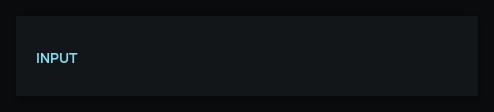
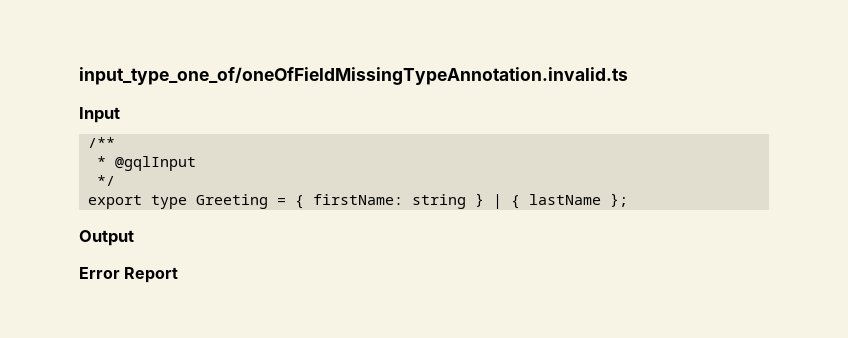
[36,53,78,63] INPUT -> [79,67,628,85] [79,107,120,123] [88,137,115,148] [97,156,196,171] [97,175,115,186] [88,193,628,209] [79,230,134,246] [79,267,179,283] input_type_one_of/oneOfFieldMissingTypeAnnotation.invalid.ts // Input // /** // * @gqlInput // */ // export type Greeting = { firstName: string } | { lastName }; // Output // Error Report

